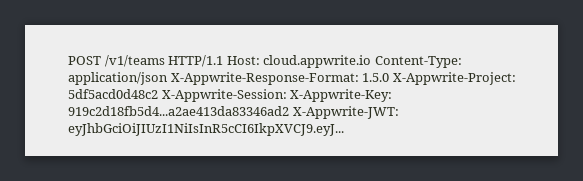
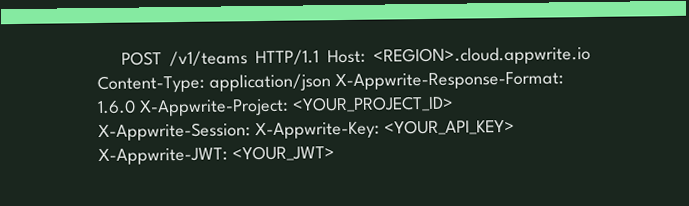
[263,55,372,68] cloud.appwrite.io -> [373,45,591,66] <REGION>.cloud.appwrite.io
[362,72,516,85] [68,89,393,102] [68,106,399,119] [68,123,344,136] 1.5.0 X-Appwrite-Project: 5df5acd0d48c2 X-Appwrite-Session: X-Appwrite-Key: 919c2d18fb5d4...a2ae413da83346ad2 X-Appwrite-JWT: eyJhbGciOiJIUzI1NiIsInR5cCI6IkpXVCJ9.eyJ... -> [97,95,454,117] [98,118,515,142] [98,145,335,166] 1.6.0 X-Appwrite-Project: <YOUR_PROJECT_ID> X-Appwrite-Session: X-Appwrite-Key: <YOUR_API_KEY> X-Appwrite-JWT: <YOUR_JWT>

